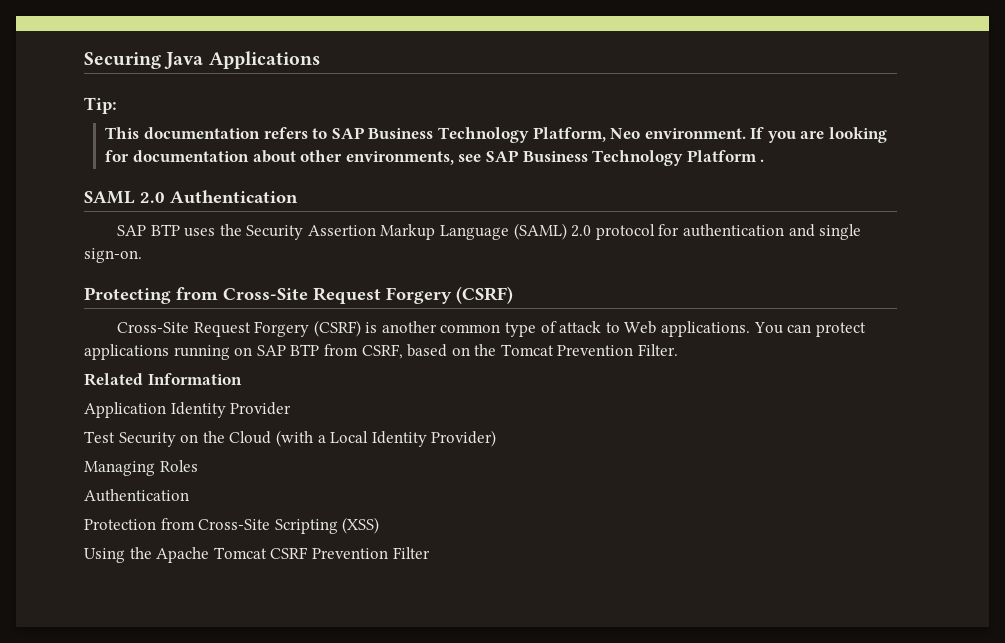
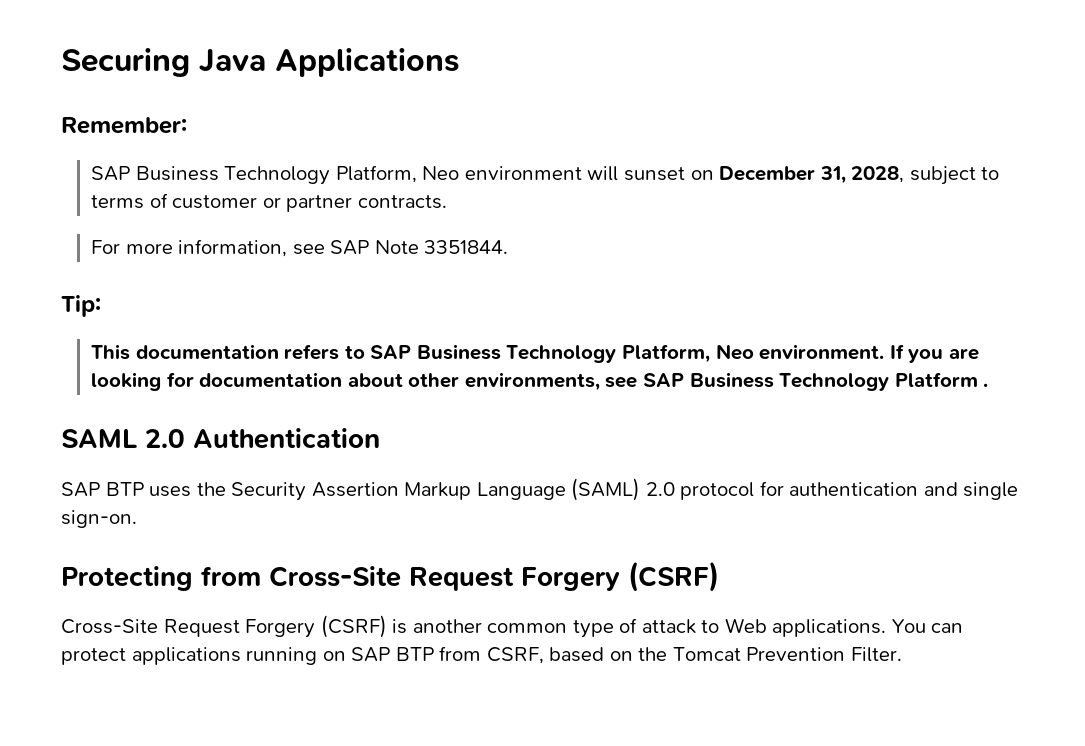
(320, 60) none -> [61,117,187,134] [91,165,1000,185] [91,193,447,212] [91,239,509,257] // Remember: // SAP Business Technology Platform, Neo environment will sunset on December 31, 2028, subject to terms of customer or partner contracts. // For more information, see SAP Note 3351844.
[84,373,242,386] [84,402,292,418] [84,430,497,447] [84,460,198,476] [84,489,189,502] [84,517,380,534] [84,547,430,563] // Related Information // Application Identity Provider // Test Security on the Cloud (with a Local Identity Provider) // Managing Roles // Authentication // Protection from Cross-Site Scripting (XSS) // Using the Apache Tomcat CSRF Prevention Filter -> (902, 654) none

